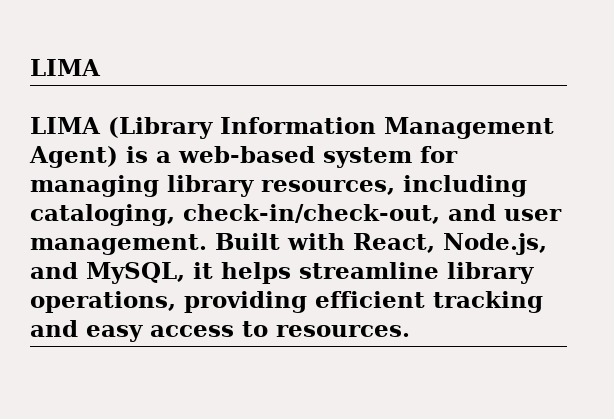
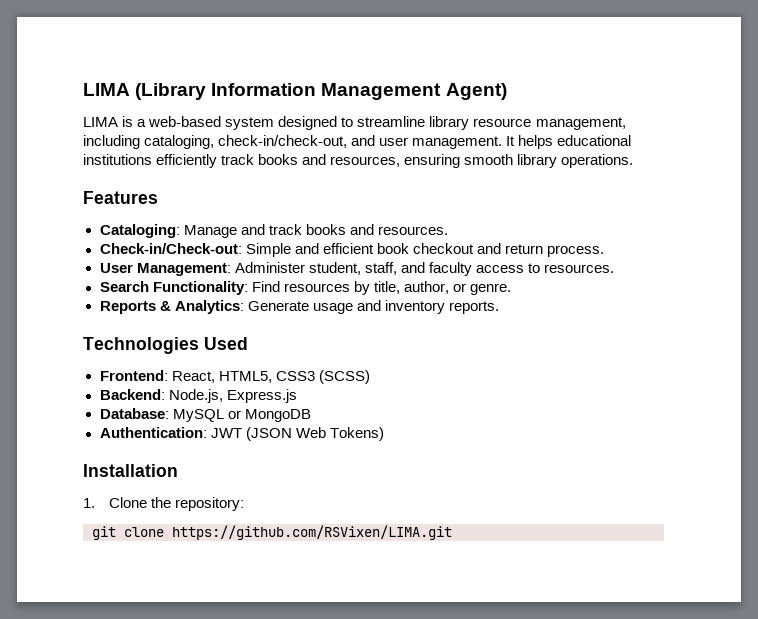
[30,59,101,76] [30,117,101,134] LIMA // LIMA -> [83,83,130,96] LIMA
(118, 157) none -> [83,117,118,127] // LIMA
[420,146,458,163] [30,175,395,197] for managing library resources, -> [278,116,626,130] designed to streamline library resource management,
[215,233,547,255] [30,262,534,284] [30,291,543,313] [30,320,410,342] Built with React, Node.js, and MySQL, it helps streamline library operations, providing efficient tracking and easy access to resources. -> [506,135,632,149] [83,154,634,168] [83,191,158,204] [99,224,448,238] [99,243,604,257] [99,262,614,276] [99,281,511,295] [99,300,499,314] [83,337,248,354] [99,370,370,384] [99,389,297,403] [99,408,311,422] [99,427,384,441] [83,464,178,477] [83,497,244,511] [92,525,452,540] It helps educational institutions efficiently track books and resources, ensuring smooth library operations. // Features // Cataloging: Manage and track books and resources. // Check-in/Check-out: Simple and efficient book checkout and return process. // User Management: Administer student, staff, and faculty access to resources. // Search Functionality: Find resources by title, author, or genre. // Reports & Analytics: Generate usage and inventory reports. // Technologies Used // Frontend: React, HTML5, CSS3 (SCSS) // Backend: Node.js, Express.js // Database: MySQL or MongoDB // Authentication: JWT (JSON Web Tokens) // Installation // 1. Clone the repository: // git clone https://github.com/RSVixen/LIMA.git

